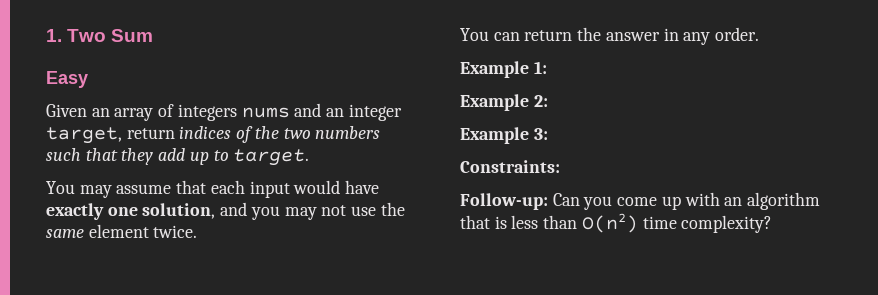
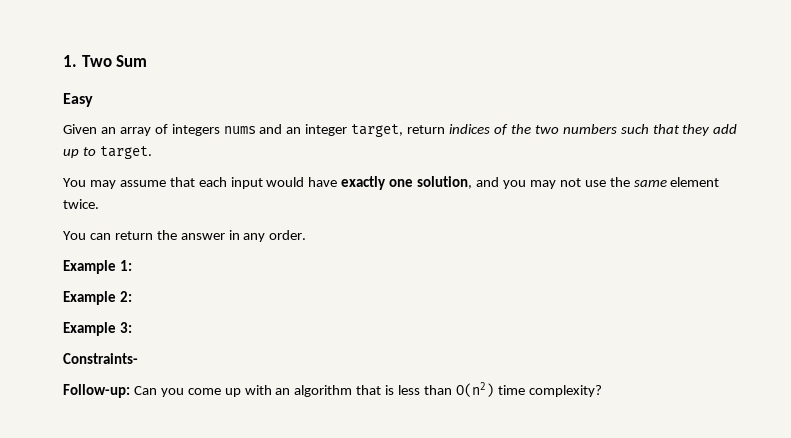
[460,160,560,173] Constraints: -> [63,353,138,364] Constraints-

